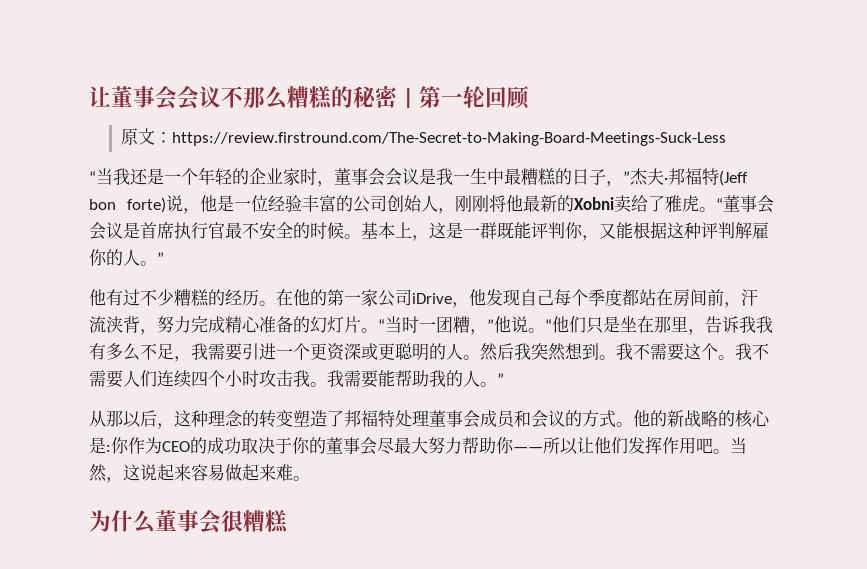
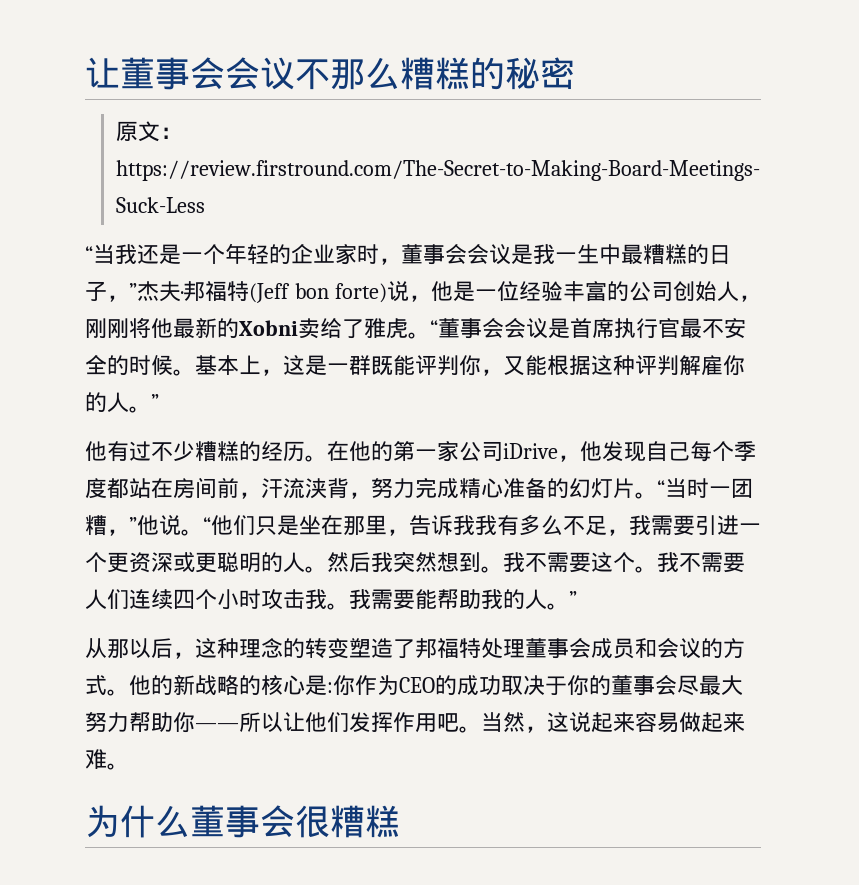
[402,86,530,109] | 第一轮回顾 -> (575, 73) none

